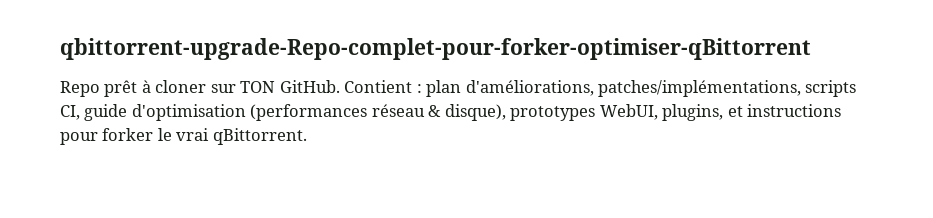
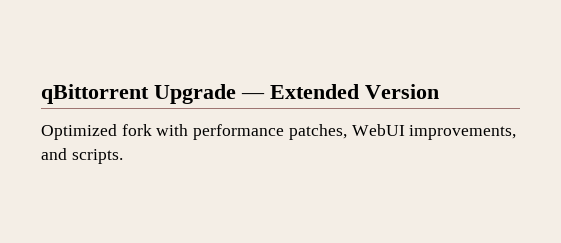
[60,38,811,60] [60,80,857,97] [60,104,842,121] [60,128,307,145] qbittorrent-upgrade-Repo-complet-pour-forker-optimiser-qBittorrent // Repo prêt à cloner sur TON GitHub. Contient : plan d'améliorations, patches/implémentations, scripts CI, guide d'optimisation (performances réseau & disque), prototypes WebUI, plugins, et instructions pour forker le vrai qBittorrent. -> [41,84,439,104] [41,124,517,140] [41,148,123,164] qBittorrent Upgrade — Extended Version // Optimized fork with performance patches, WebUI improvements, and scripts.

